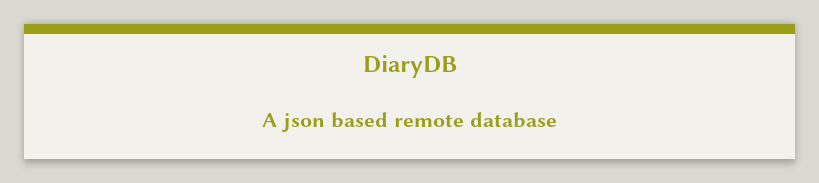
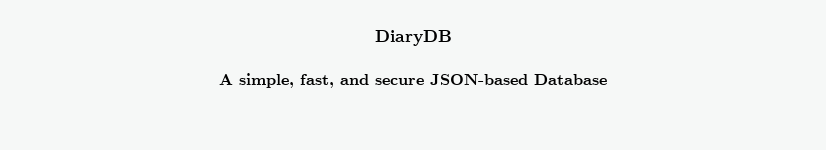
[282,112,557,132] json based remote database -> [239,73,607,88] simple, fast, and secure JSON-based Database

